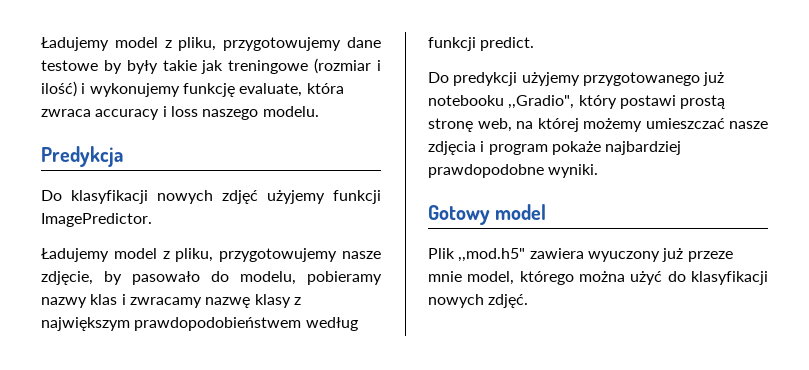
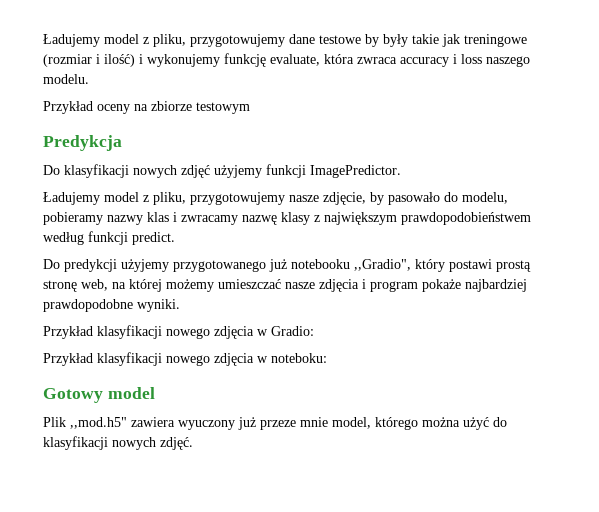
(319, 111) none -> [43,101,250,114] // Przykład oceny na zbiorze testowym
(599, 171) none -> [43,325,314,339] [43,352,327,366] // Przykład klasyfikacji nowego zdjęcia w Gradio: // Przykład klasyfikacji nowego zdjęcia w noteboku:

